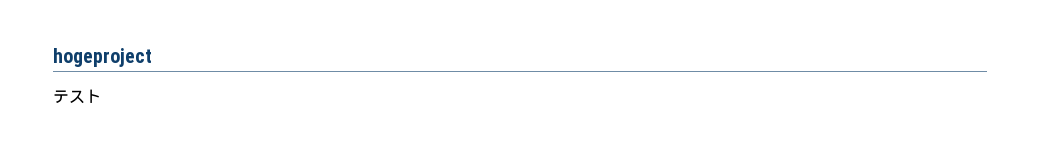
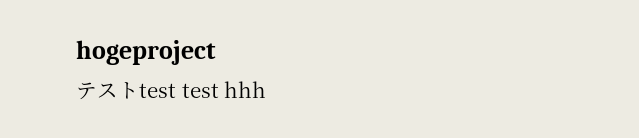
(101, 96) none -> [139,81,267,98] test test hhh

